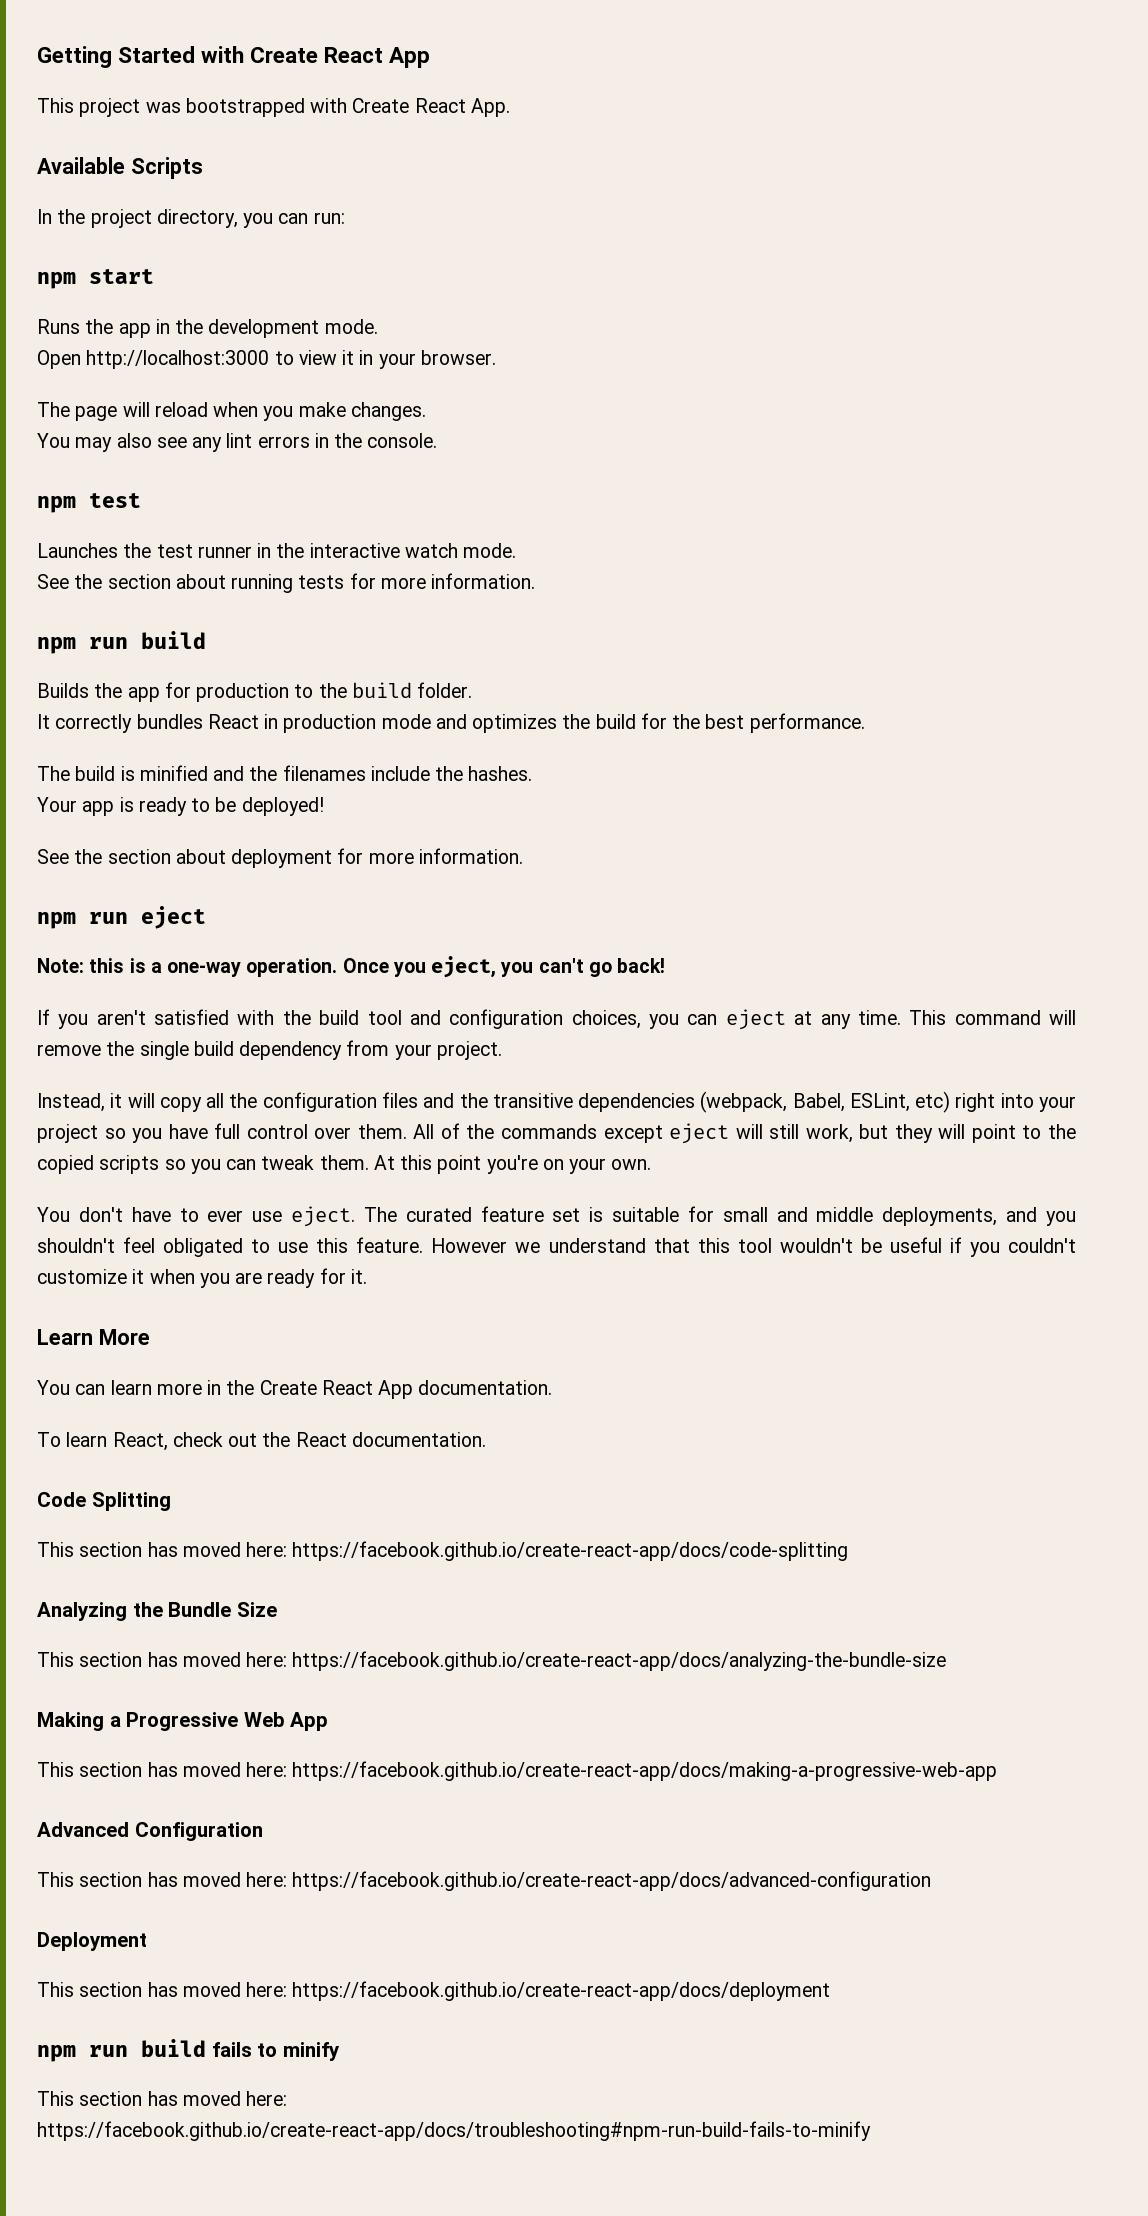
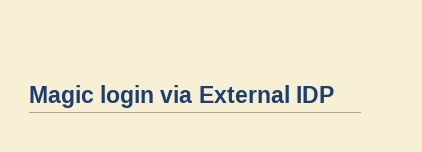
[37,46,431,68] [37,98,510,117] [37,157,203,179] [37,209,345,228] [37,269,154,289] [37,319,378,338] [37,350,496,369] [37,402,426,421] [37,433,438,452] [37,493,141,513] [37,543,517,558] [37,573,536,593] [37,631,206,654] [37,682,473,702] [37,713,865,733] [37,765,533,781] [37,797,324,816] [37,848,523,868] [37,906,206,929] [37,956,666,978] [37,1009,1076,1030] [37,1040,502,1060] [37,1091,1077,1113] [37,1123,1076,1144] [37,1155,652,1174] [37,1206,1077,1227] [37,1237,1076,1257] [37,1268,367,1288] [37,1329,150,1345] [37,1380,553,1399] [37,1432,486,1451] [37,1492,171,1511] [37,1541,849,1561] [37,1602,277,1621] [37,1651,947,1671] [37,1712,329,1731] [37,1761,998,1781] [37,1822,263,1841] [37,1871,932,1891] [37,1932,147,1951] [37,1981,831,2001] [37,2039,340,2062] [37,2091,288,2106] [37,2121,871,2141] Getting Started with Create React App // This project was bootstrapped with Create React App. // Available Scripts // In the project directory, you can run: // npm start // Runs the app in the development mode. // Open http://localhost:3000 to view it in your browser. // The page will reload when you make changes. // You may also see any lint errors in the console. // npm test // Launches the test runner in the interactive watch mode. // See the section about running tests for more information. // npm run build // Builds the app for production to the build folder. // It correctly bundles React in production mode and optimizes the build for the best performance. // The build is minified and the filenames include the hashes. // Your app is ready to be deployed! // See the section about deployment for more information. // npm run eject // Note: this is a one-way operation. Once you eject, you can't go back! // If you aren't satisfied with the build tool and configuration choices, you can eject at any time. This command will remove the single build dependency from your project. // Instead, it will copy all the configuration files and the transitive dependencies (webpack, Babel, ESLint, etc) right into your project so you have full control over them. All of the commands except eject will still work, but they will point to the copied scripts so you can tweak them. At this point you're on your own. // You don't have to ever use eject. The curated feature set is suitable for small and middle deployments, and you shouldn't feel obligated to use this feature. However we understand that this tool wouldn't be useful if you couldn't customize it when you are ready for it. // Learn More // You can learn more in the Create React App documentation. // To learn React, check out the React documentation. // Code Splitting // This section has moved here: https://facebook.github.io/create-react-app/docs/code-splitting // Analyzing the Bundle Size // This section has moved here: https://facebook.github.io/create-react-app/docs/analyzing-the-bundle-size // Making a Progressive Web App // This section has moved here: https://facebook.github.io/create-react-app/docs/making-a-progressive-web-app // Advanced Configuration // This section has moved here: https://facebook.github.io/create-react-app/docs/advanced-configuration // Deployment // This section has moved here: https://facebook.github.io/create-react-app/docs/deployment // npm run build fails to minify // This section has moved here: https://facebook.github.io/create-react-app/docs/troubleshooting#npm-run-build-fails-to-minify -> [29,85,334,108] Magic login via External IDP

